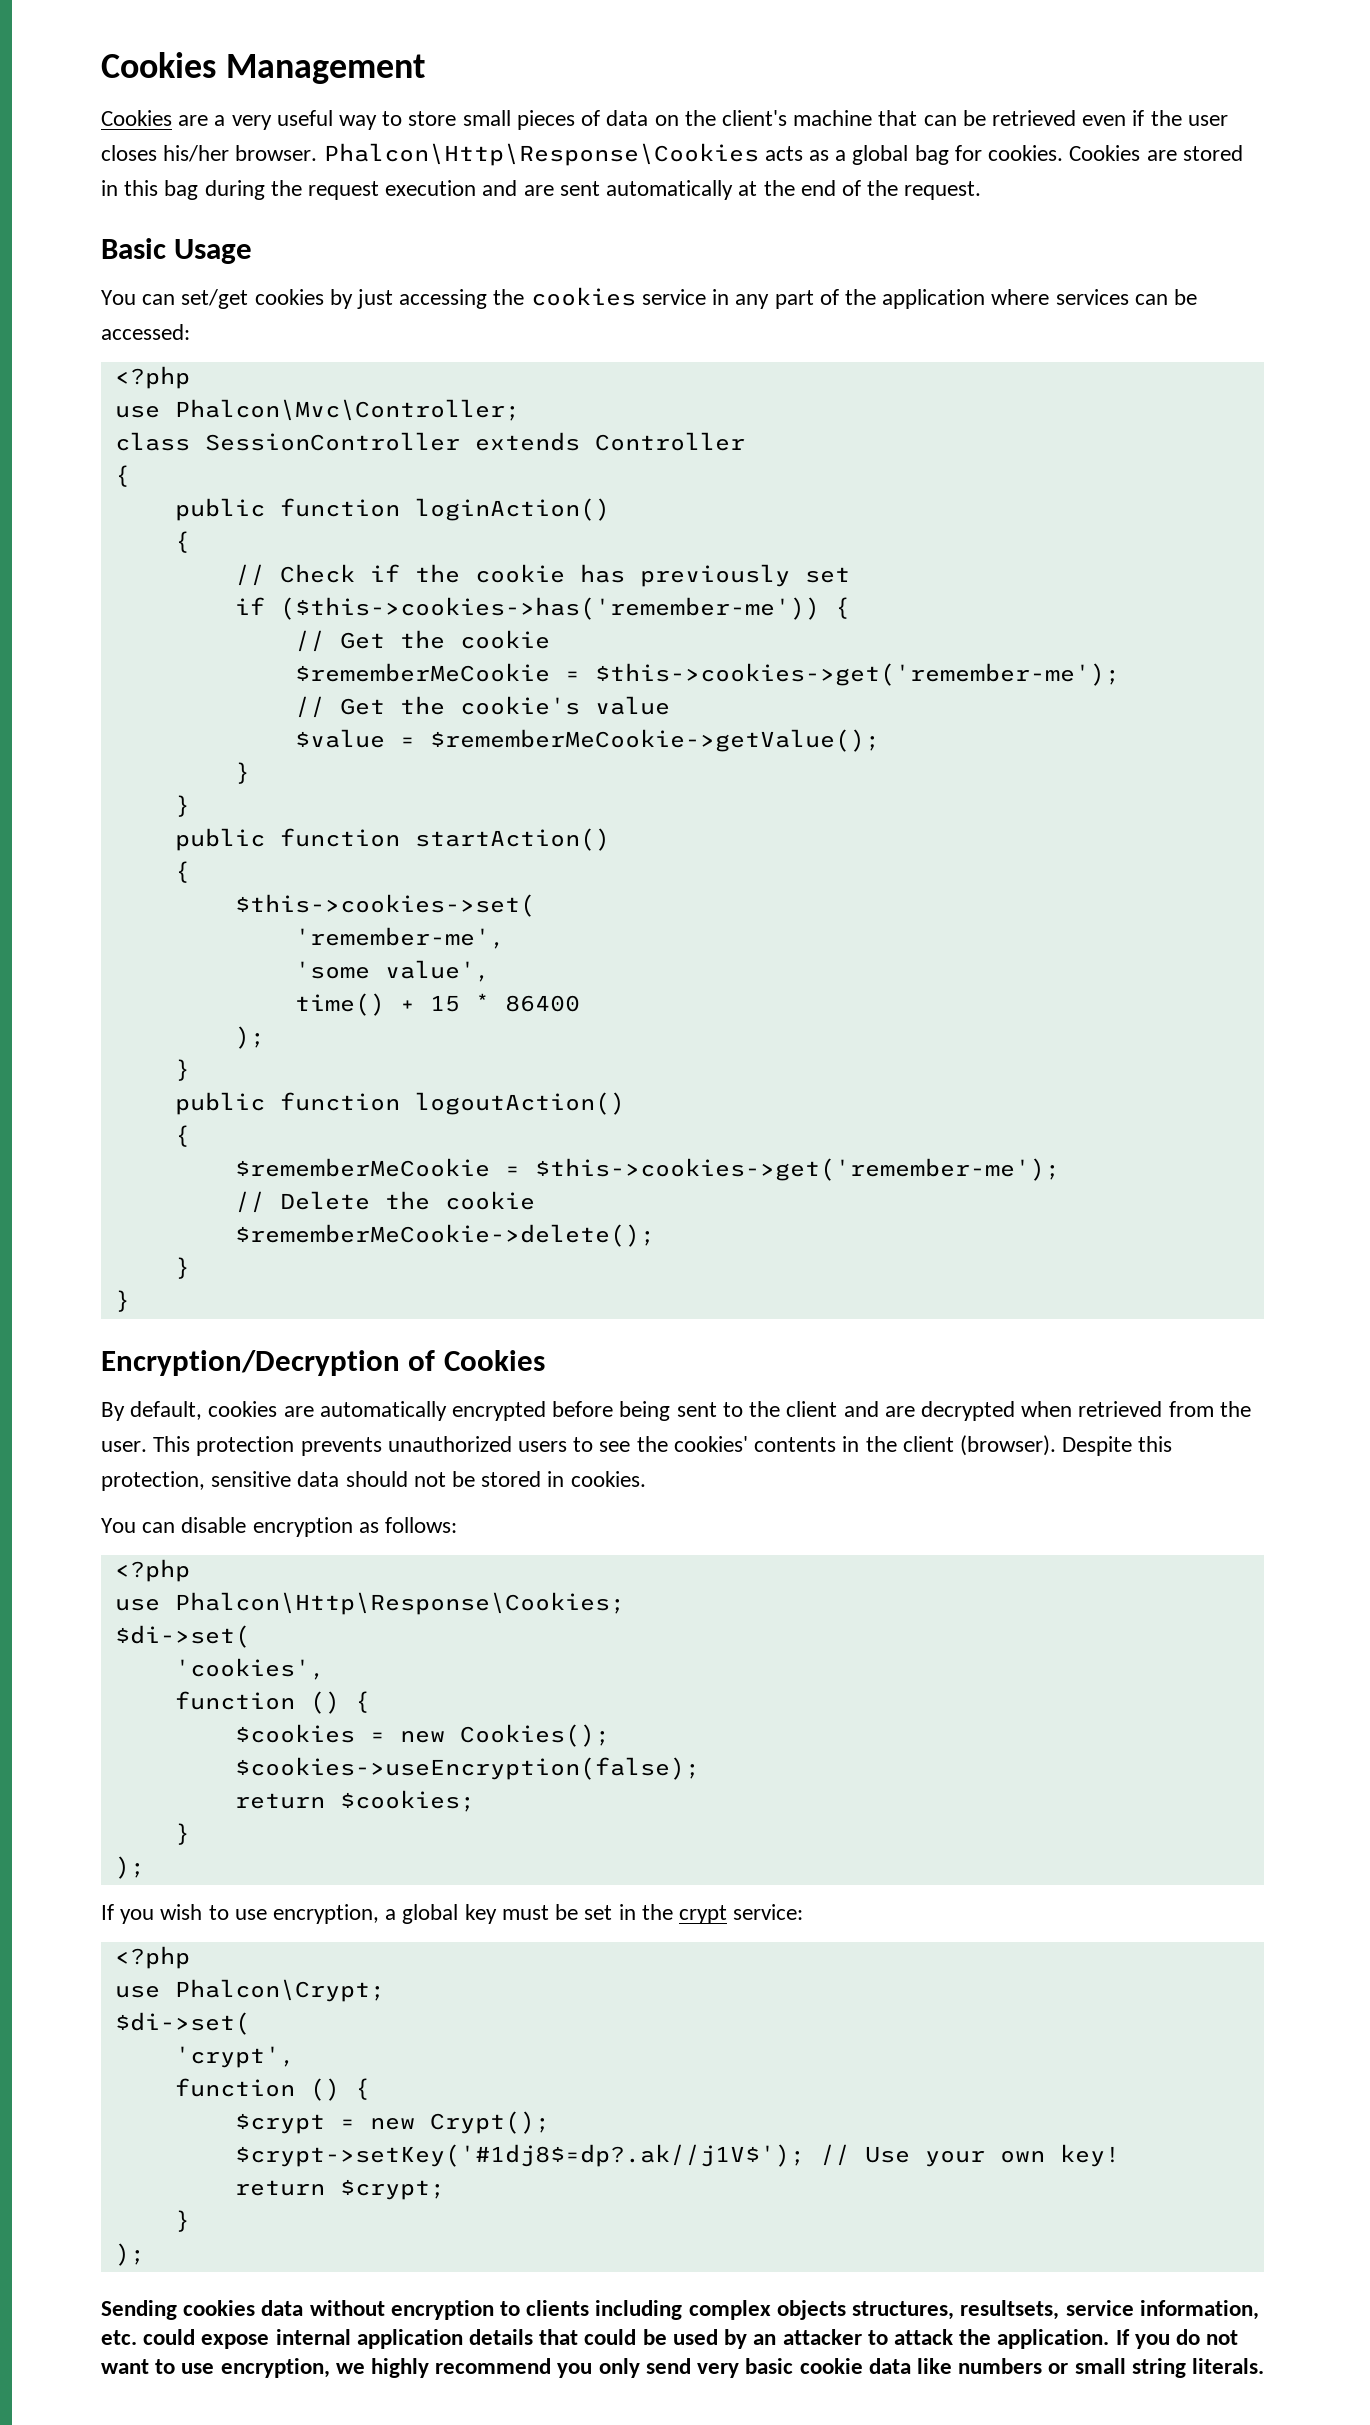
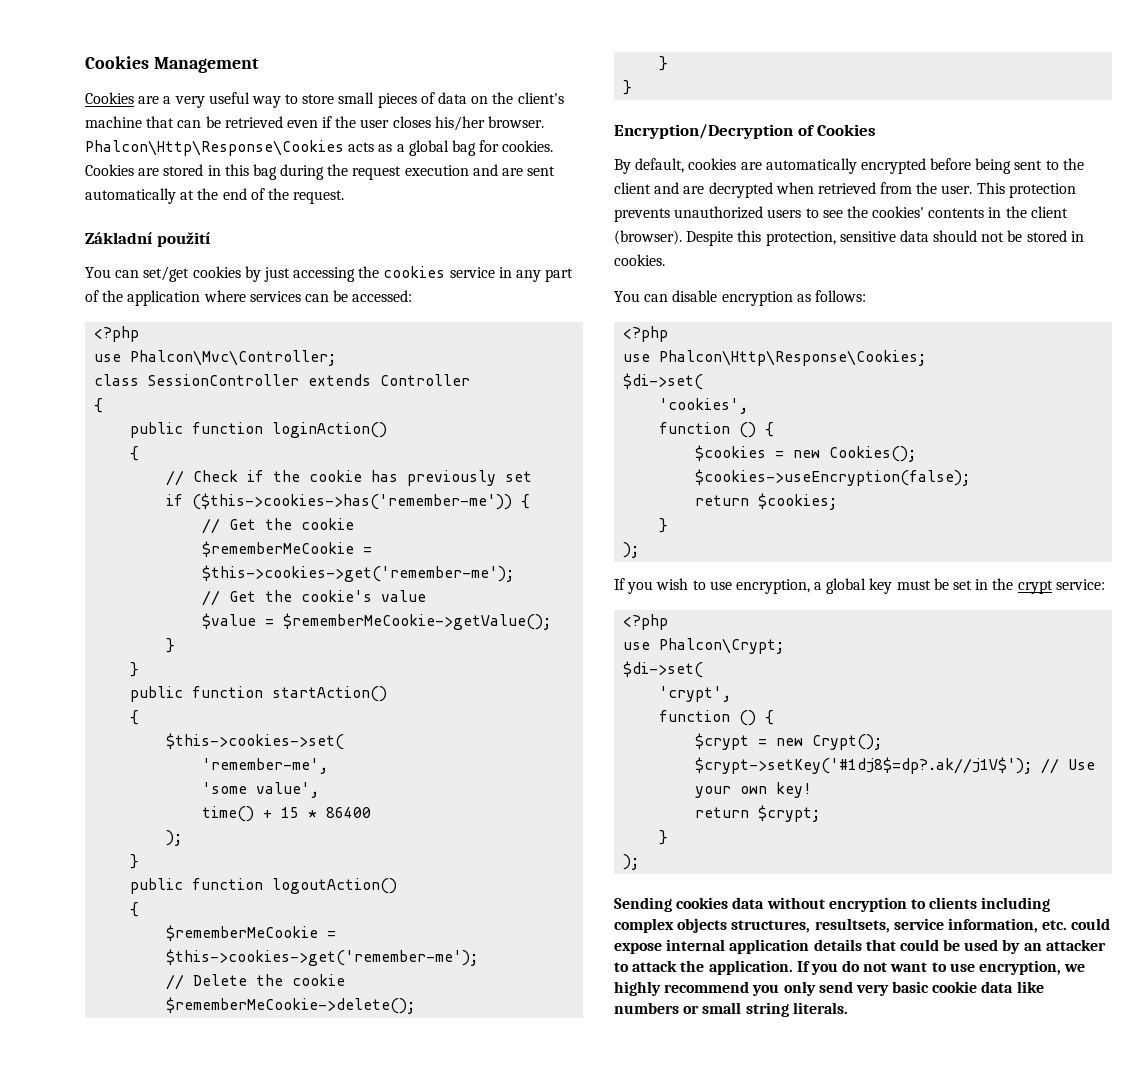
[101,238,253,264] Basic Usage -> [85,232,210,247] Základní použití

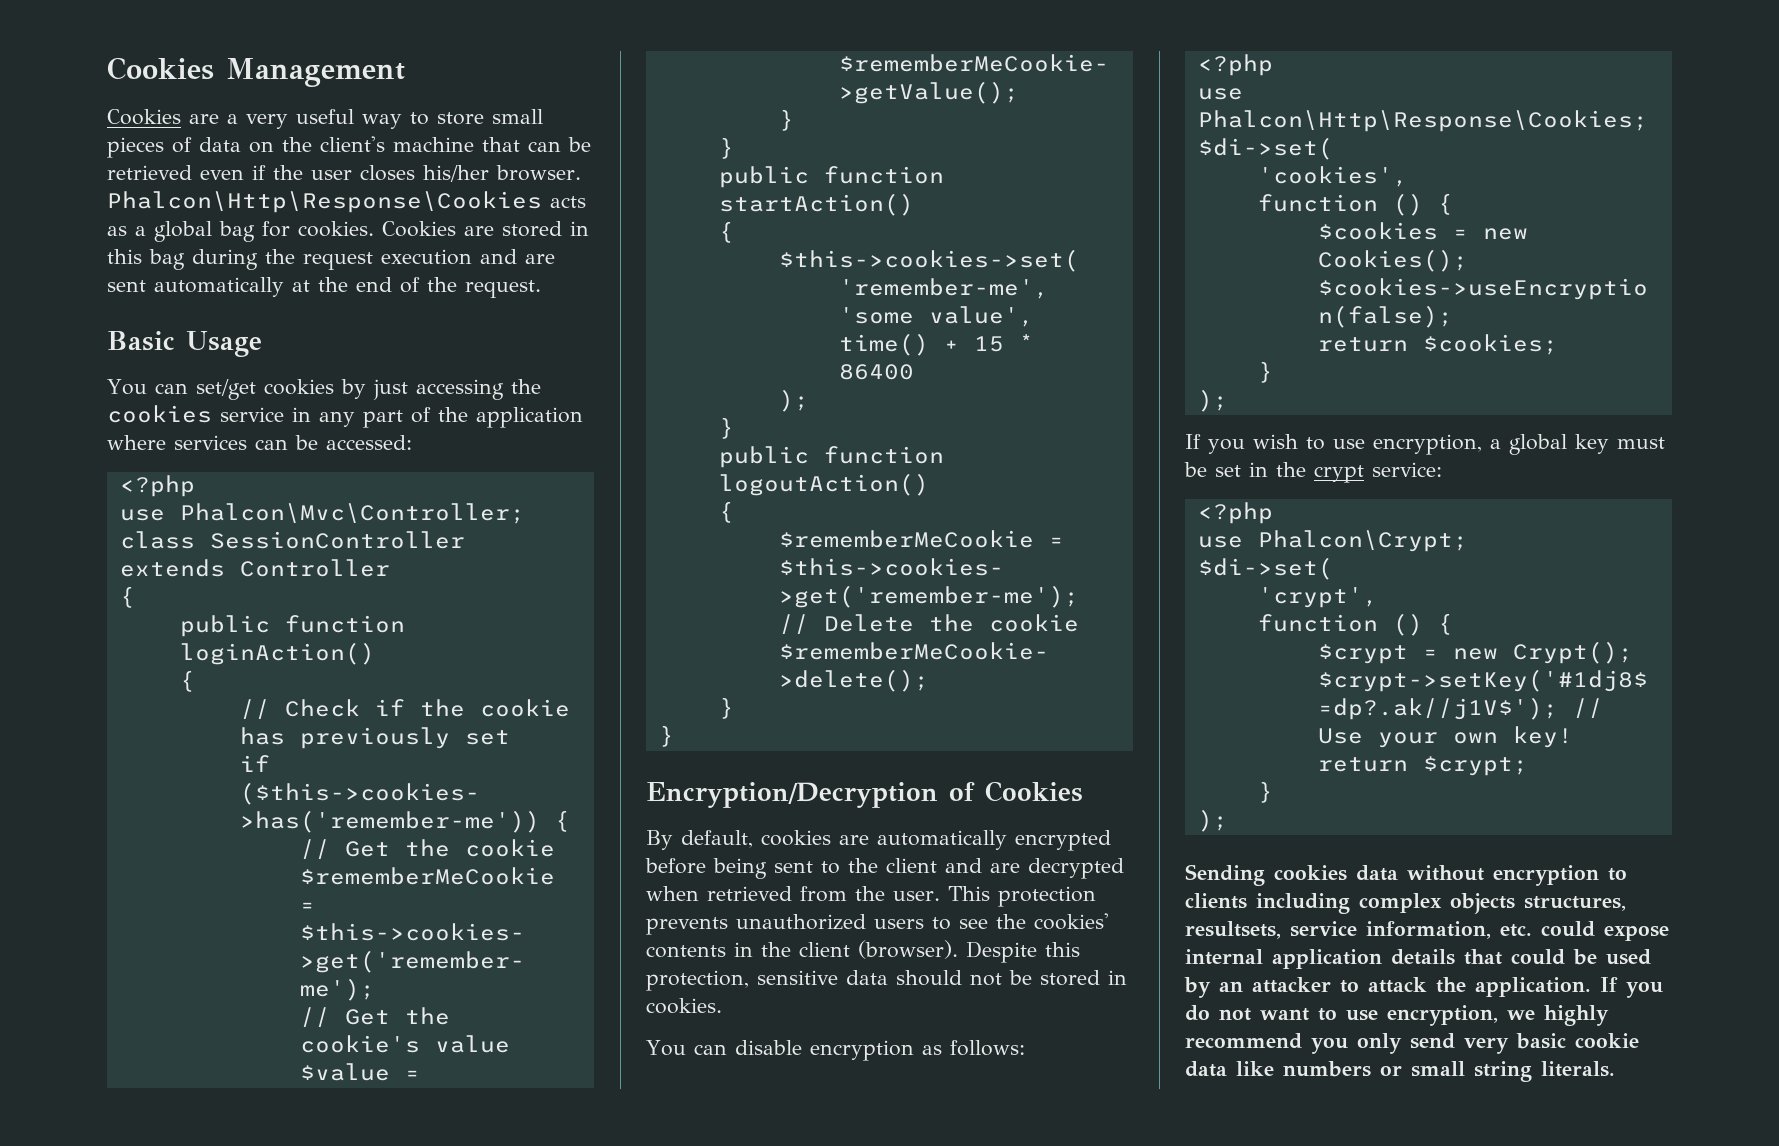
[85,232,210,247] Základní použití -> [107,331,262,357] Basic Usage

